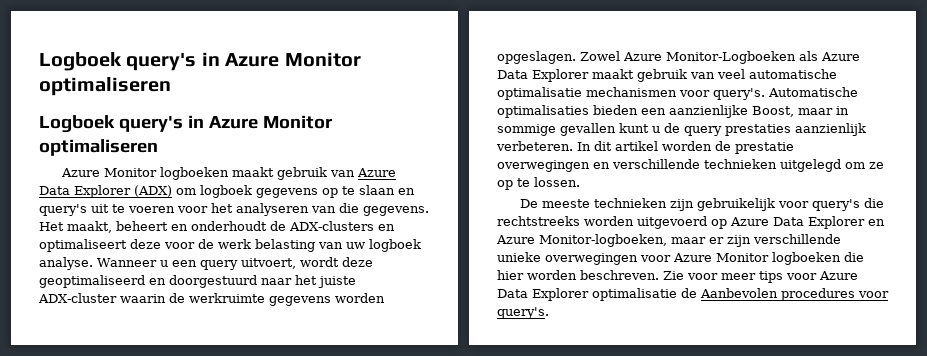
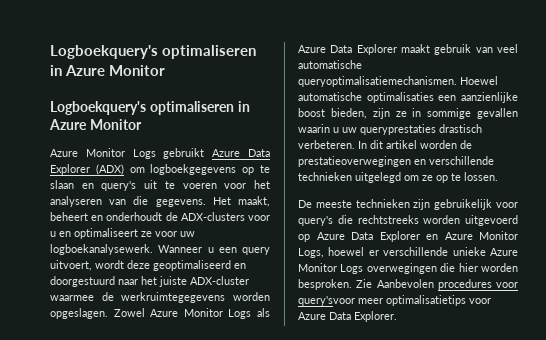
[39,52,361,71] [39,77,171,96] [39,115,333,133] [39,139,158,156] [61,167,356,180] Logboek query's in Azure Monitor optimaliseren // Logboek query's in Azure Monitor optimaliseren // Azure Monitor logboeken maakt gebruik van -> [50,45,257,59] [50,65,166,76] [50,101,250,115] [49,119,142,130] [50,148,205,159] Logboekquery's optimaliseren in Azure Monitor // Logboekquery's optimaliseren in Azure Monitor // Azure Monitor Logs gebruikt
[200,185,318,198] logboek gegevens -> [150,164,237,175] logboekgegevens
[378,224,395,231] [39,239,421,252] [39,257,93,270] en optimaliseert deze voor de werk belasting van uw logboek analyse. -> [248,215,270,221] [50,228,195,239] [50,244,153,255] voor u en optimaliseert ze voor uw logboekanalysewerk.
[120,293,331,306] waarin de werkruimte gegevens -> [50,292,226,303] waarmee de werkruimtegegevens
[666,51,796,64] Monitor-Logboeken -> [183,308,252,319] Monitor Logs
[497,87,858,100] [497,105,849,118] [497,123,866,136] optimalisatie mechanismen voor query's. Automatische optimalisaties bieden een aanzienlijke Boost, maar in sommige gevallen kunt u de query prestaties aanzienlijk -> [298,76,498,87] [298,92,518,103] [298,108,518,119] [298,124,482,135] queryoptimalisatiemechanismen. Hoewel automatische optimalisaties een aanzienlijke boost bieden, zijn ze in sommige gevallen waarin u uw queryprestaties drastisch
[735,142,794,154] [497,160,590,172] prestatie overwegingen -> [298,156,411,167] prestatieoverwegingen
[539,234,841,247] [497,252,864,265] [497,270,858,283] [497,288,889,301] [497,307,549,319] Monitor-logboeken, maar er zijn verschillende unieke overwegingen voor Azure Monitor logboeken die hier worden beschreven. Zie voor meer tips voor Azure Data Explorer optimalisatie de Aanbevolen procedures voor query's. -> [479,231,518,240] [298,247,518,258] [298,263,518,274] [298,279,518,290] [298,295,491,306] [298,311,397,322] Monitor Logs, hoewel er verschillende unieke Azure Monitor Logs overwegingen die hier worden besproken. Zie Aanbevolen procedures voor query'svoor meer optimalisatietips voor Azure Data Explorer.

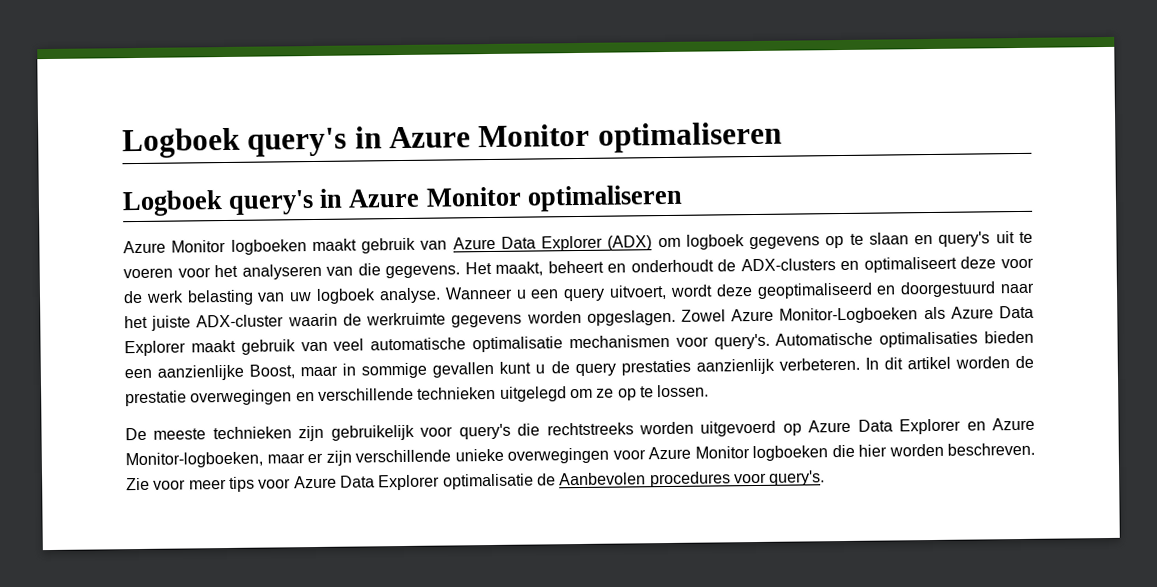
[50,45,257,59] [50,65,166,76] [50,101,250,115] [49,119,142,130] [50,148,205,159] Logboekquery's optimaliseren in Azure Monitor // Logboekquery's optimaliseren in Azure Monitor // Azure Monitor Logs gebruikt -> [122,121,782,159] [122,184,683,217] [123,237,448,255] Logboek query's in Azure Monitor optimaliseren // Logboek query's in Azure Monitor optimaliseren // Azure Monitor logboeken maakt gebruik van
[150,164,237,175] logboekgegevens -> [685,234,821,250] logboek gegevens
[248,215,270,221] [50,228,195,239] [50,244,153,255] voor u en optimaliseert ze voor uw logboekanalysewerk. -> [840,256,1034,273] [123,287,441,306] en optimaliseert deze voor de werk belasting van uw logboek analyse.
[50,292,226,303] waarmee de werkruimtegegevens -> [287,312,523,328] waarin de werkruimte gegevens
[183,308,252,319] Monitor Logs -> [779,307,919,324] Monitor-Logboeken
[298,76,498,87] [298,92,518,103] [298,108,518,119] [298,124,482,135] queryoptimalisatiemechanismen. Hoewel automatische optimalisaties een aanzienlijke boost bieden, zijn ze in sommige gevallen waarin u uw queryprestaties drastisch -> [472,330,1035,353] [124,358,775,381] optimalisatie mechanismen voor query's. Automatische optimalisaties bieden een aanzienlijke Boost, maar in sommige gevallen kunt u de query prestaties aanzienlijk
[298,156,411,167] prestatieoverwegingen -> [125,389,293,407] prestatie overwegingen
[479,231,518,240] [298,247,518,258] [298,263,518,274] [298,279,518,290] [298,295,491,306] [298,311,397,322] Monitor Logs, hoewel er verschillende unieke Azure Monitor Logs overwegingen die hier worden besproken. Zie Aanbevolen procedures voor query'svoor meer optimalisatietips voor Azure Data Explorer. -> [125,442,1035,469] [126,470,826,492] Monitor-logboeken, maar er zijn verschillende unieke overwegingen voor Azure Monitor logboeken die hier worden beschreven. Zie voor meer tips voor Azure Data Explorer optimalisatie de Aanbevolen procedures voor query's.

